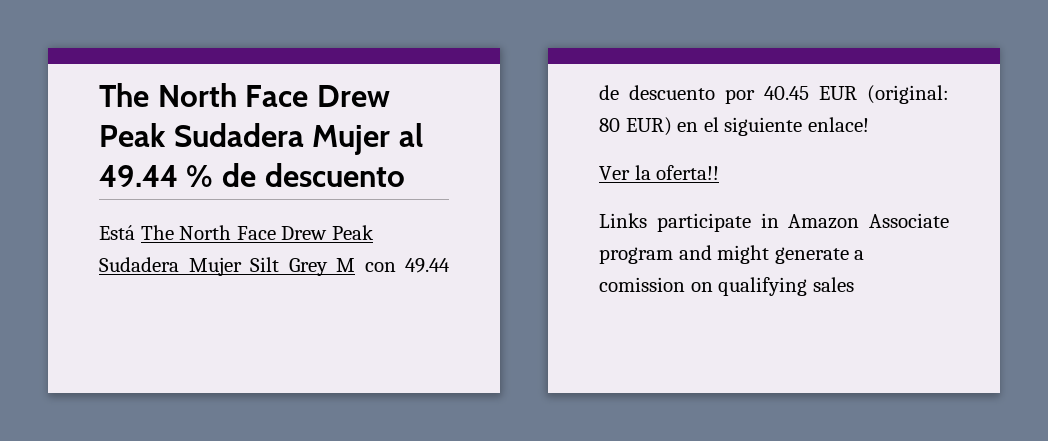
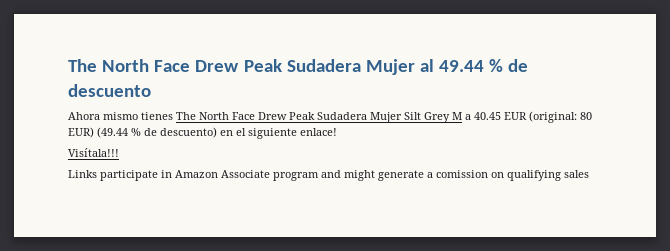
[99,225,135,240] Está -> [68,112,173,120] Ahora mismo tienes
[364,258,450,273] [599,85,755,104] con 49.44 de descuento por -> [465,114,471,120] a
(672, 126) none -> [97,127,217,138] (49.44 % de descuento)
[599,165,720,180] Ver la oferta!! -> [68,148,119,157] Visítala!!!

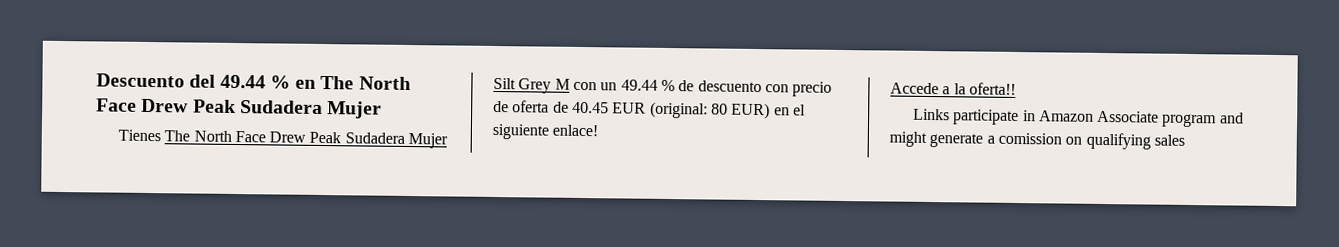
[68,59,529,75] [68,84,151,97] [68,112,173,120] The North Face Drew Peak Sudadera Mujer al 49.44 % de descuento // Ahora mismo tienes -> [96,73,411,91] [96,98,383,119] [117,129,161,142] Descuento del 49.44 % en The North Face Drew Peak Sudadera Mujer // Tienes
[465,114,471,120] a -> [572,79,833,97] [493,100,569,113] con un 49.44 % de descuento con precio de oferta de
[97,127,217,138] (49.44 % de descuento) -> (771, 111) none
[68,148,119,157] Visítala!!! -> [890,82,1016,95] Accede a la oferta!!

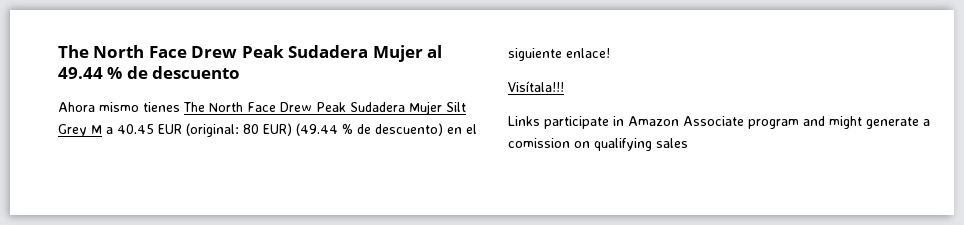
[96,73,411,91] [96,98,383,119] [117,129,161,142] Descuento del 49.44 % en The North Face Drew Peak Sudadera Mujer // Tienes -> [58,45,443,62] [58,66,241,79] [58,102,180,112] The North Face Drew Peak Sudadera Mujer al 49.44 % de descuento // Ahora mismo tienes
[572,79,833,97] [493,100,569,113] con un 49.44 % de descuento con precio de oferta de -> [106,127,113,134] a
(771, 111) none -> [296,123,443,136] (49.44 % de descuento)
[890,82,1016,95] Accede a la oferta!! -> [508,81,564,92] Visítala!!!

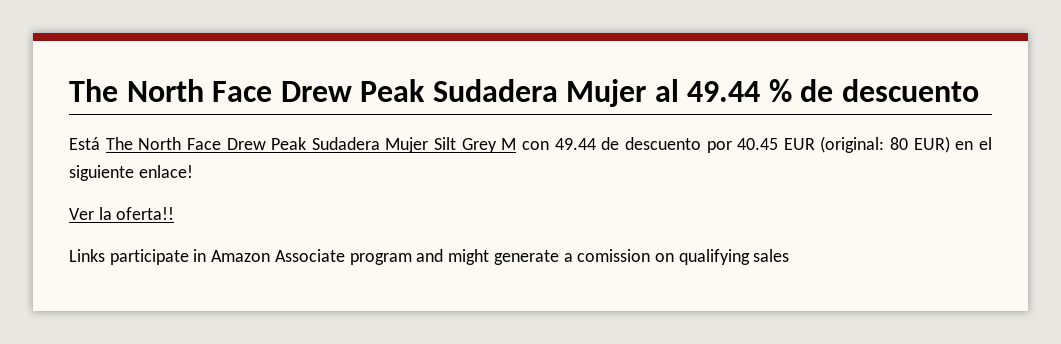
[58,102,180,112] Ahora mismo tienes -> [69,137,100,150] Está
[106,127,113,134] a -> [521,137,732,153] con 49.44 de descuento por
[296,123,443,136] (49.44 % de descuento) -> (950, 144) none
[508,81,564,92] Visítala!!! -> [69,207,175,220] Ver la oferta!!

